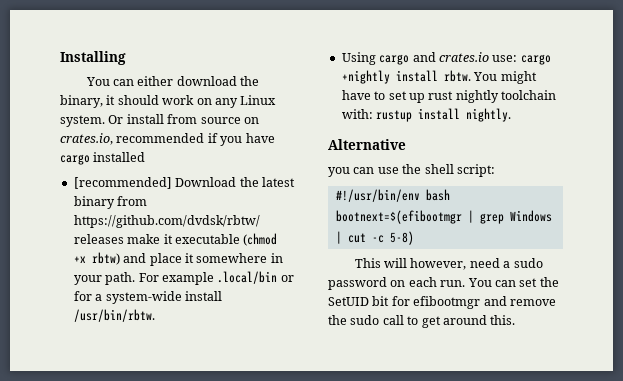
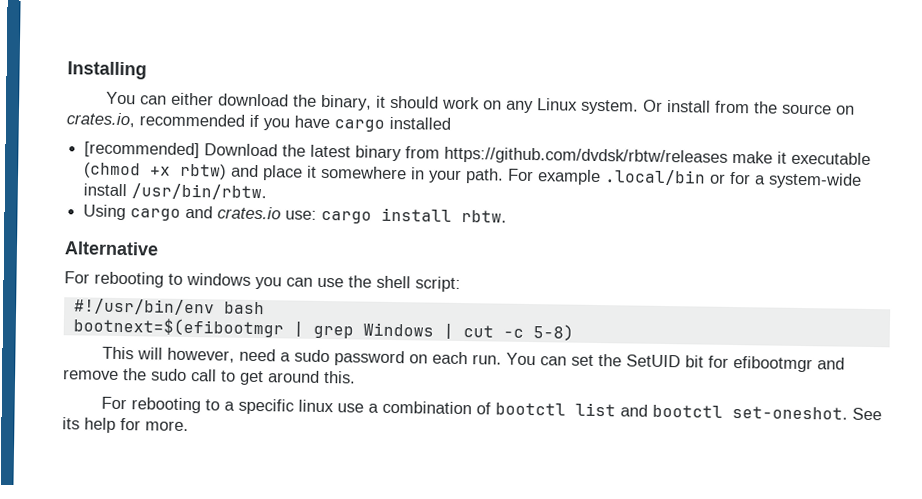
(198, 119) none -> [753,101,778,114] the
[341,70,390,84] +nightly -> (373, 217) none
[473,71,537,84] [341,90,556,103] [341,108,512,122] [328,139,406,150] You might have to set up rust nightly toolchain with: rustup install nightly. // Alternative // -> [64,241,159,256] [64,271,251,288] // Alternative // For rebooting to windows
(516, 320) none -> [100,396,882,421] [62,417,189,433] // For rebooting to a specific linux use a combination of bootctl list and bootctl set-oneshot. See its help for more.

